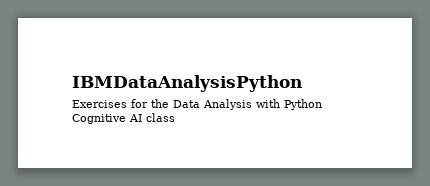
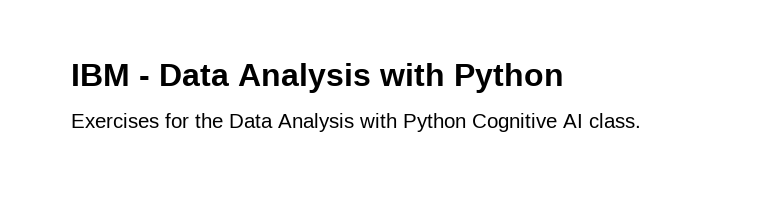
[72,75,302,92] IBMDataAnalysisPython -> [71,63,564,93] IBM - Data Analysis with Python
[146,113,175,122] class -> [589,113,641,128] class.

